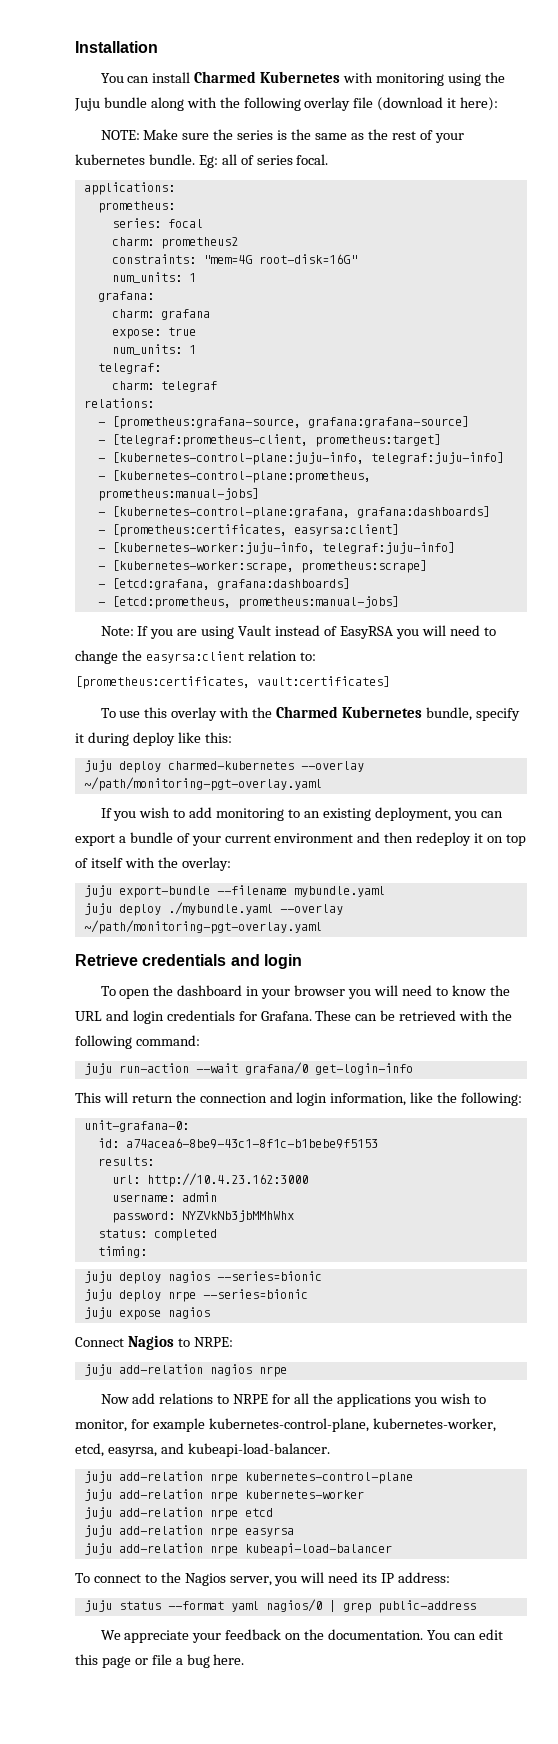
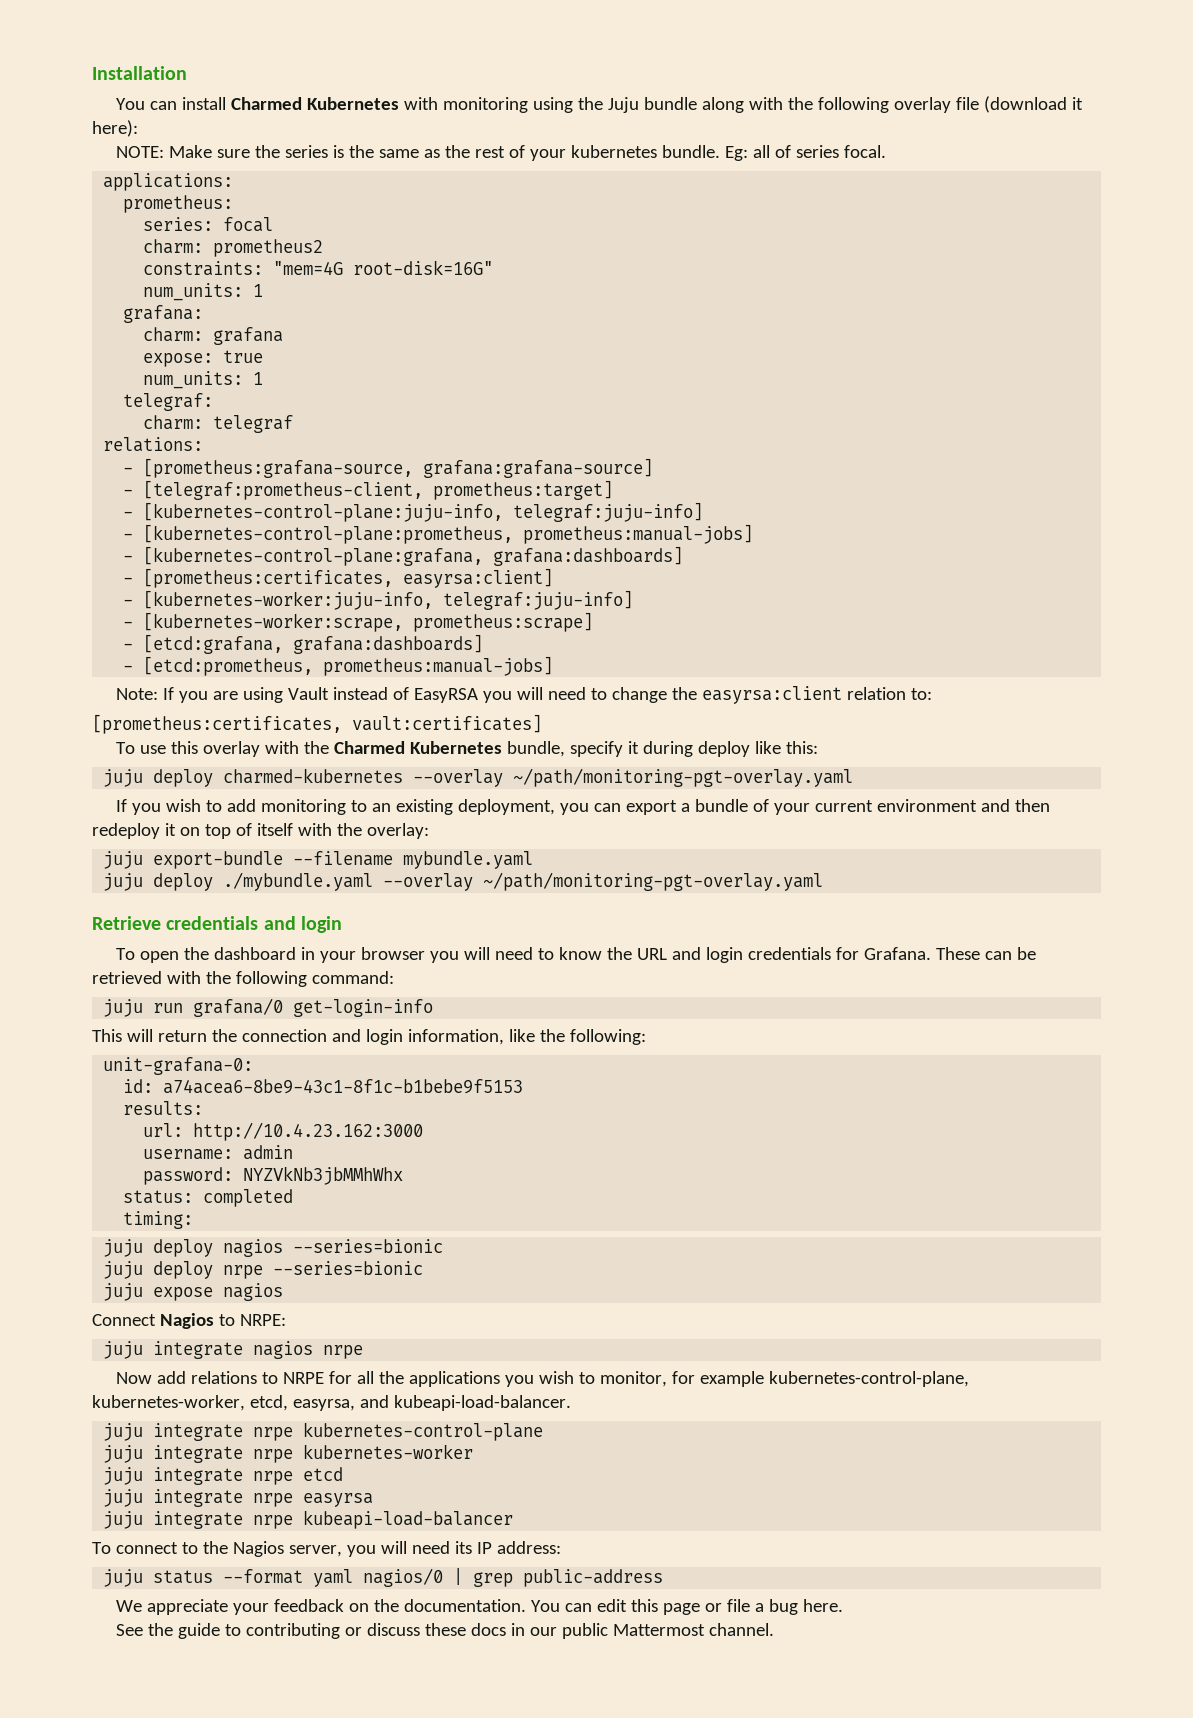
[118,1063,238,1073] run-action --wait -> [153,1003,184,1013] run
[118,1364,203,1374] add-relation -> [153,1341,244,1359] integrate
[118,1471,203,1481] add-relation -> [153,1423,244,1441] integrate
[118,1489,203,1499] add-relation -> [153,1445,244,1463] integrate
[118,1507,203,1517] add-relation -> [153,1467,244,1485] integrate
[118,1525,203,1535] add-relation -> [153,1489,244,1507] integrate
[118,1543,203,1553] add-relation -> [153,1511,244,1529] integrate
(245, 1659) none -> [116,1623,775,1639] // See the guide to contributing or discuss these docs in our public Mattermost channel.

